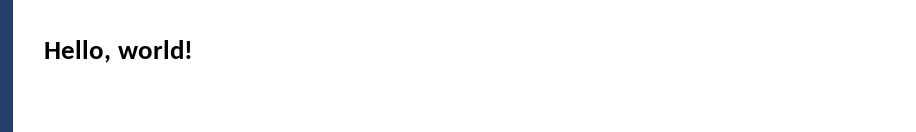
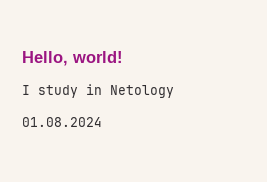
(194, 49) none -> [22,84,174,98] [22,117,102,127] // I study in Netology // 01.08.2024

